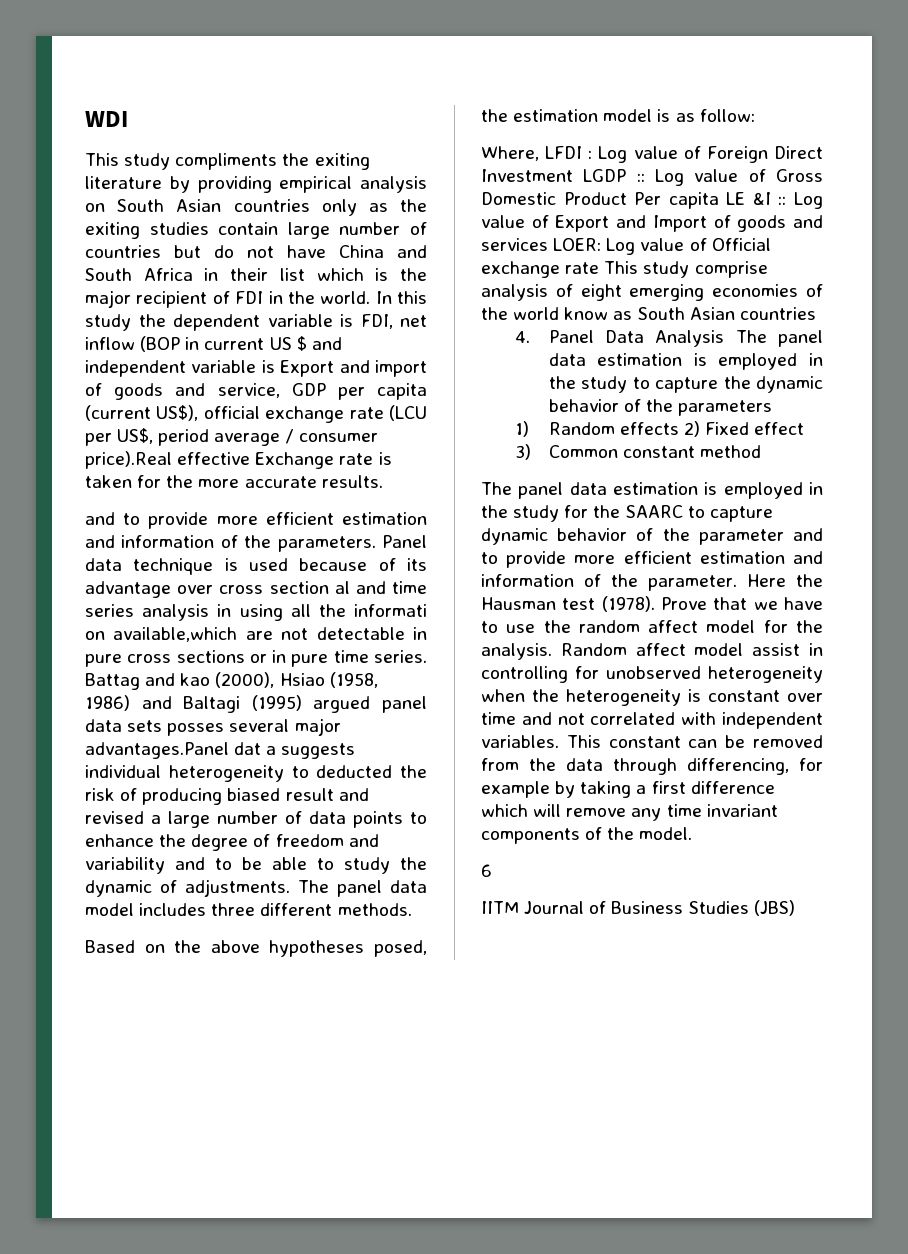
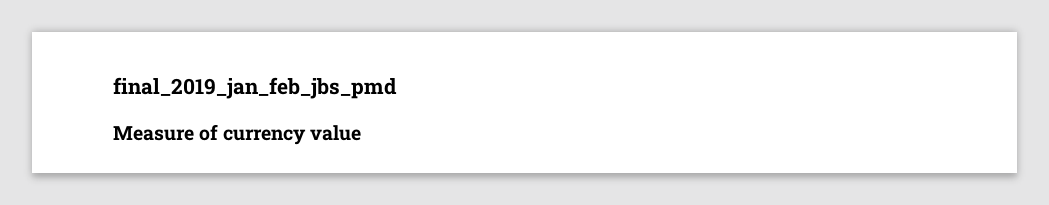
[85,111,128,127] [85,153,370,170] [85,176,427,193] [85,199,427,216] [85,222,427,239] [85,245,427,258] [85,268,427,281] [85,290,427,308] [85,314,427,331] [85,336,342,352] [85,360,427,377] [85,383,427,400] [85,405,427,423] [85,428,378,446] [85,451,392,469] [85,475,383,488] [85,512,428,529] [85,535,427,552] [85,558,427,575] [85,581,427,598] [85,604,428,621] [85,627,427,642] [85,650,427,667] [85,672,378,690] [85,695,427,713] [85,718,341,736] [85,742,356,759] [85,765,427,782] [85,788,369,805] [85,811,427,828] [85,834,379,851] [85,857,427,874] [85,879,427,897] [85,903,412,916] [85,940,427,957] [481,109,755,122] [481,146,823,163] [481,169,823,186] [481,192,823,209] [481,215,823,232] [481,238,771,255] [481,261,768,278] [481,284,823,301] [481,307,816,320] [514,330,823,347] [548,353,823,370] [548,376,823,393] [548,399,773,416] [514,421,805,437] [514,444,762,460] [481,482,823,499] [481,505,773,522] [481,528,823,545] [481,551,823,568] [481,574,823,591] [481,596,823,612] [481,620,823,633] [481,643,823,660] [481,666,823,683] [481,689,823,706] [481,712,823,729] [481,735,823,748] [481,758,823,775] [481,781,775,798] [481,804,778,821] [481,827,693,844] [481,864,492,877] [481,900,795,916] WDI // This study compliments the exiting literature by providing empirical analysis on South Asian countries only as the exiting studies contain large number of countries but do not have China and South Africa in their list which is the major recipient of FDI in the world. In this study the dependent variable is FDI, net inflow (BOP in current US $ and independent variable is Export and import of goods and service, GDP per capita (current US$), official exchange rate (LCU per US$, period average / consumer price).Real effective Exchange rate is taken for the more accurate results. // and to provide more efficient estimation and information of the parameters. Panel data technique is used because of its advantage over cross section al and time series analysis in using all the informati on available,which are not detectable in pure cross sections or in pure time series. Battag and kao (2000), Hsiao (1958, 1986) and Baltagi (1995) argued panel data sets posses several major advantages.Panel dat a suggests individual heterogeneity to deducted the risk of producing biased result and revised a large number of data points to enhance the degree of freedom and variability and to be able to study the dynamic of adjustments. The panel data model includes three different methods. // Based on the above hypotheses posed, the estimation model is as follow: // Where, LFDI : Log value of Foreign Direct Investment LGDP :: Log value of Gross Domestic Product Per capita LE &I :: Log value of Export and Import of goods and services LOER: Log value of Official exchange rate This study comprise analysis of eight emerging economies of the world know as South Asian countries // 4. Panel Data Analysis The panel data estimation is employed in the study to capture the dynamic behavior of the parameters // 1) Random effects 2) Fixed effect // 3) Common constant method // The panel data estimation is employed in the study for the SAARC to capture dynamic behavior of the parameter and to provide more efficient estimation and information of the parameter. Here the Hausman test (1978). Prove that we have to use the random affect model for the analysis. Random affect model assist in controlling for unobserved heterogeneity when the heterogeneity is constant over time and not correlated with independent variables. This constant can be removed from the data through differencing, for example by taking a first difference which will remove any time invariant components of the model. // 6 // IITM Journal of Business Studies (JBS) -> [113,77,397,99] [113,124,361,145] final_2019_jan_feb_jbs_pmd // Measure of currency value

